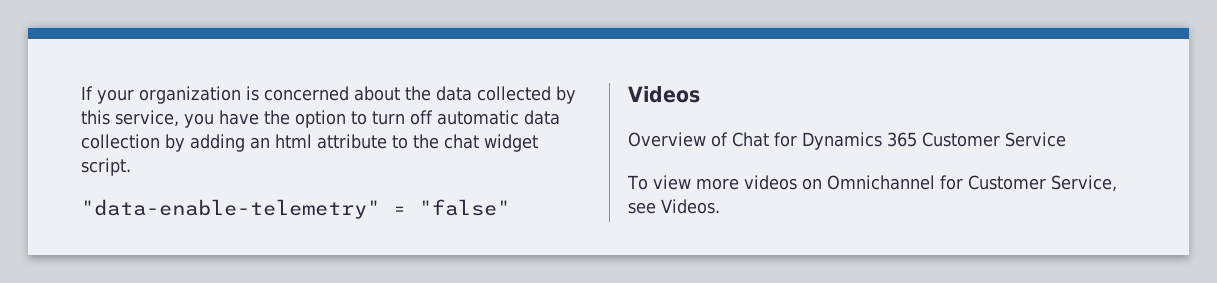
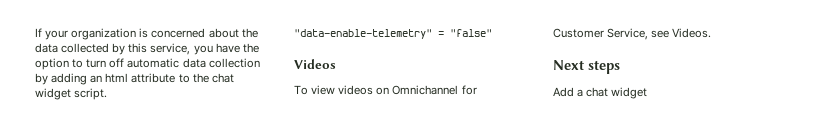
[628,132,1066,150] // Overview of Chat for Dynamics 365 Customer Service -> (336, 64) none
[695,178,739,190] more -> (336, 90) none
(720, 206) none -> [553,60,620,74] [553,87,648,99] // Next steps // Add a chat widget

